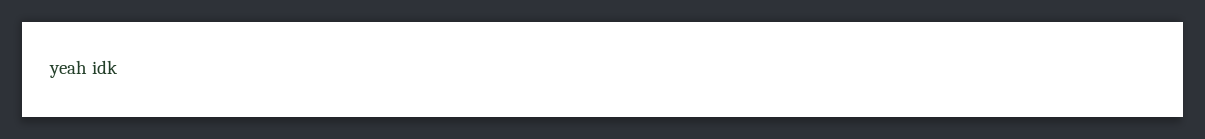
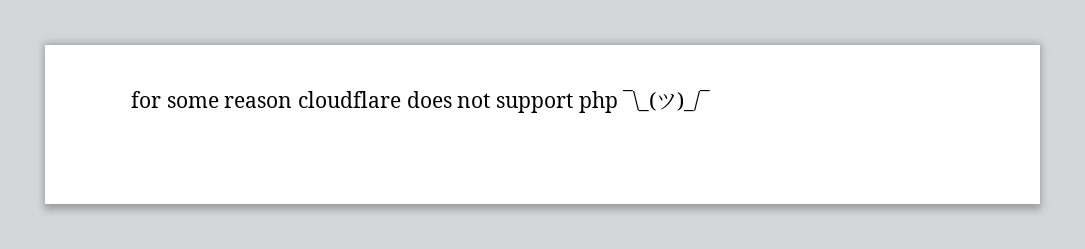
[49,60,119,78] yeah idk -> [131,90,711,113] for some reason cloudflare does not support php ¯\_(ツ)_/¯

